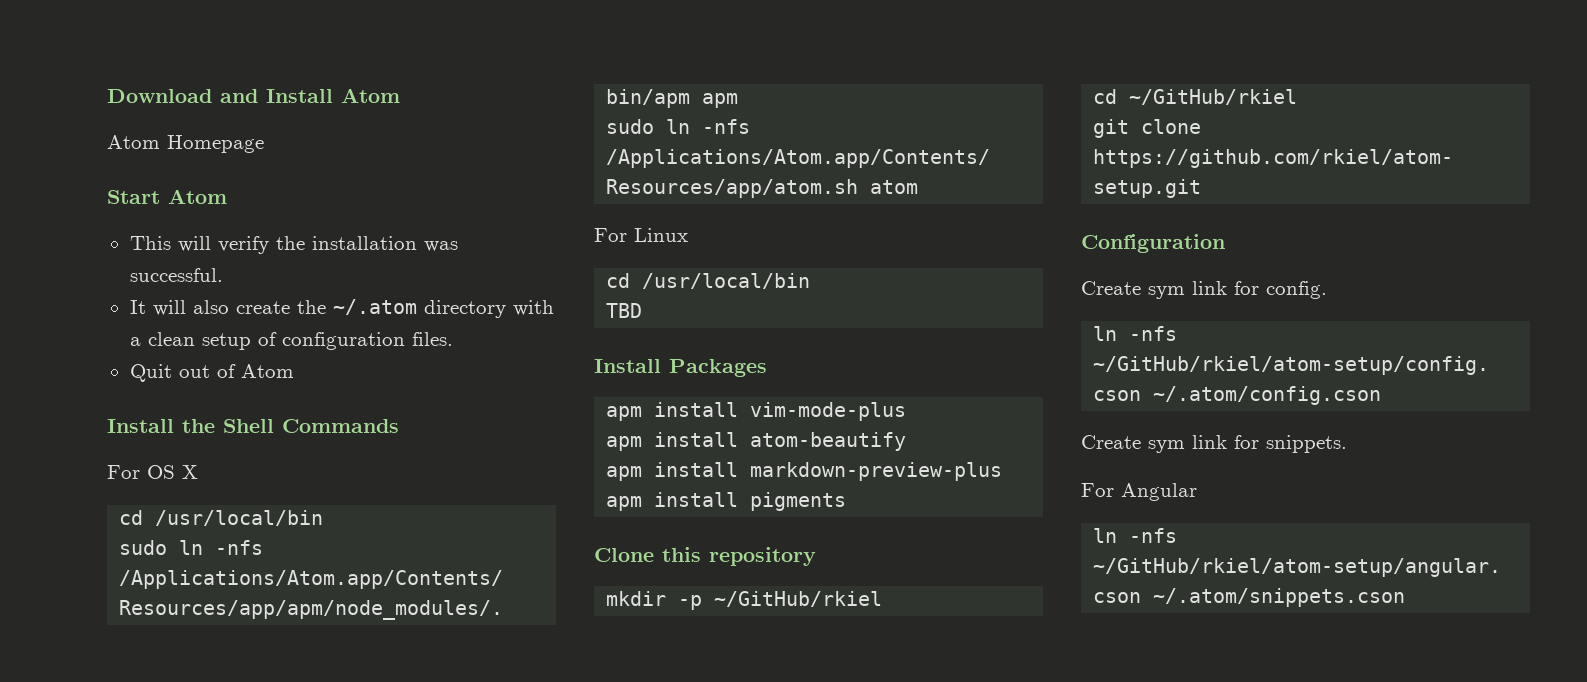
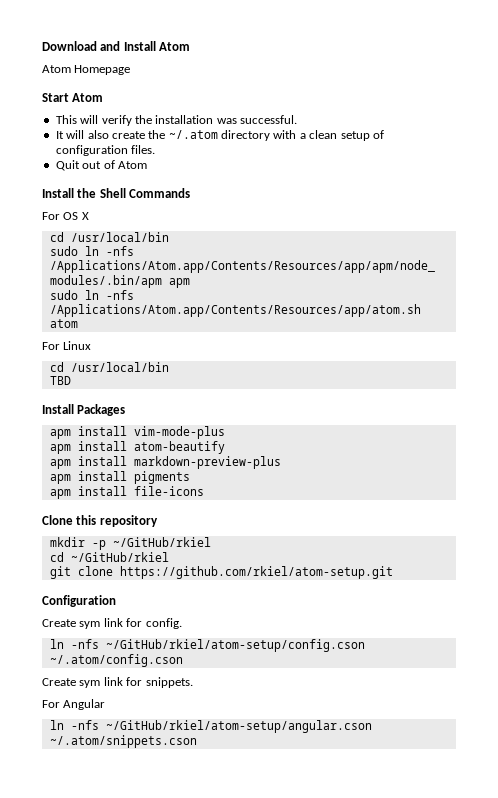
(847, 501) none -> [49,486,204,499] // apm install file-icons

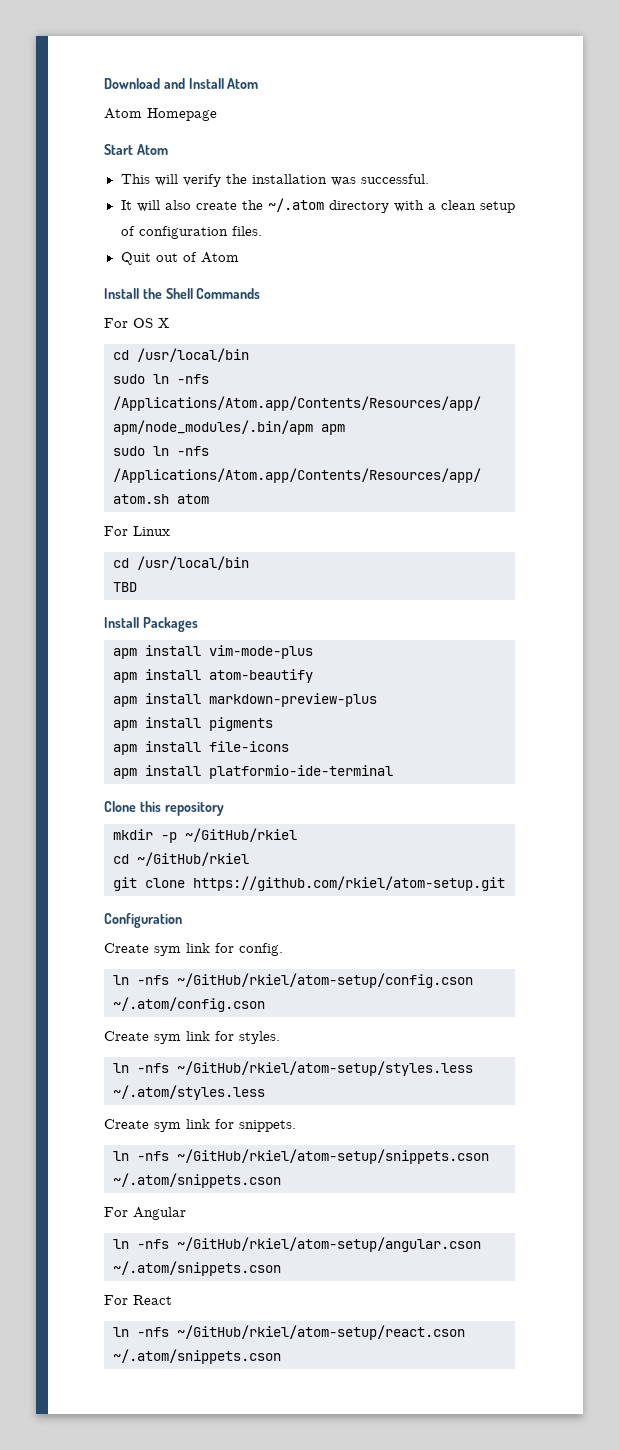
(204, 491) none -> [113,765,393,779] // apm install platformio-ide-terminal
(183, 660) none -> [104,1031,280,1044] [113,1061,473,1076] [113,1085,265,1100] // Create sym link for styles. // ln -nfs ~/GitHub/rkiel/atom-setup/styles.less ~/.atom/styles.less
(193, 682) none -> [113,1149,489,1164] [113,1173,281,1188] // ln -nfs ~/GitHub/rkiel/atom-setup/snippets.cson ~/.atom/snippets.cson
(197, 741) none -> [104,1295,172,1305] [113,1325,465,1340] [113,1349,281,1364] // For React // ln -nfs ~/GitHub/rkiel/atom-setup/react.cson ~/.atom/snippets.cson

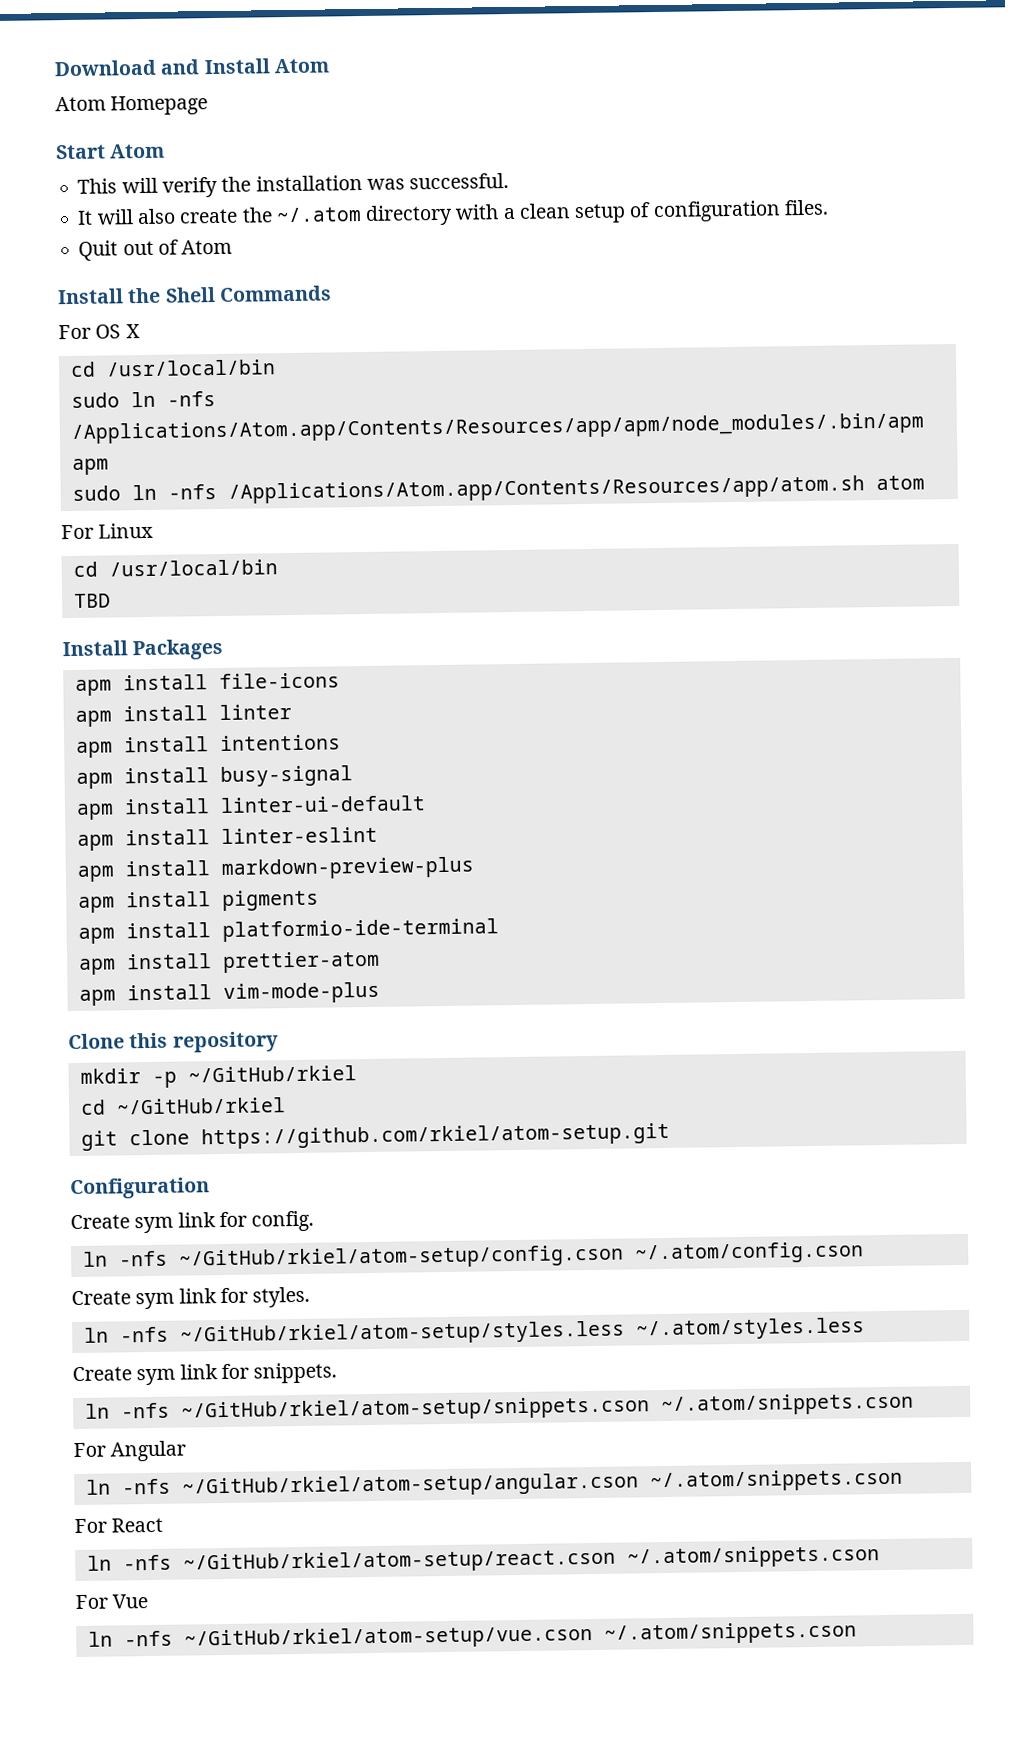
[209,645,313,659] [113,669,313,683] vim-mode-plus // apm install atom-beautify -> [218,672,340,690] [74,704,292,727] [75,734,341,758] [75,765,353,789] [75,795,426,820] [76,826,378,851] file-icons // apm install linter // apm install intentions // apm install busy-signal // apm install linter-ui-default // apm install linter-eslint
[209,741,289,752] [113,765,393,779] file-icons // apm install platformio-ide-terminal -> [221,918,499,942] [78,950,380,975] [78,981,380,1006] platformio-ide-terminal // apm install prettier-atom // apm install vim-mode-plus
(281, 1356) none -> [75,1594,149,1610] [87,1621,857,1651] // For Vue // ln -nfs ~/GitHub/rkiel/atom-setup/vue.cson ~/.atom/snippets.cson

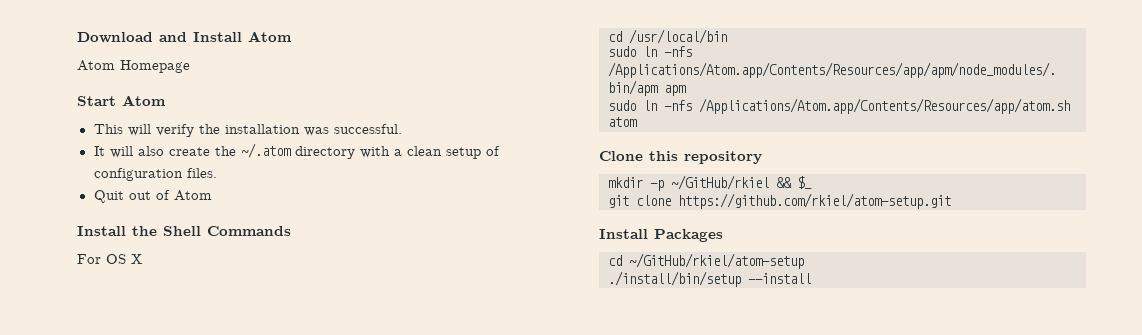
[61,522,155,540] [72,559,278,577] [73,593,111,608] [62,638,225,661] [74,672,340,696] [74,704,292,727] [75,734,341,758] [75,765,353,789] [75,795,426,820] [76,826,378,851] [76,856,474,882] [77,889,319,913] [77,918,499,944] [78,950,380,975] [78,981,380,1006] // For Linux // cd /usr/local/bin // TBD // Install Packages // apm install file-icons // apm install linter // apm install intentions // apm install busy-signal // apm install linter-ui-default // apm install linter-eslint // apm install markdown-preview-plus // apm install pigments // apm install platformio-ide-terminal // apm install prettier-atom // apm install vim-mode-plus -> (637, 122) none
[79,1097,286,1115] // cd ~/GitHub/rkiel -> [776,176,812,189] && $_
[70,1177,210,1200] [70,1210,315,1234] [82,1241,864,1271] [71,1286,311,1310] [83,1317,865,1347] [72,1362,338,1386] [84,1392,914,1423] [73,1440,187,1462] [85,1468,903,1499] [74,1517,164,1534] [86,1545,880,1575] [75,1594,149,1610] [87,1621,857,1651] Configuration // Create sym link for config. // ln -nfs ~/GitHub/rkiel/atom-setup/config.cson ~/.atom/config.cson // Create sym link for styles. // ln -nfs ~/GitHub/rkiel/atom-setup/styles.less ~/.atom/styles.less // Create sym link for snippets. // ln -nfs ~/GitHub/rkiel/atom-setup/snippets.cson ~/.atom/snippets.cson // For Angular // ln -nfs ~/GitHub/rkiel/atom-setup/angular.cson ~/.atom/snippets.cson // For React // ln -nfs ~/GitHub/rkiel/atom-setup/react.cson ~/.atom/snippets.cson // For Vue // ln -nfs ~/GitHub/rkiel/atom-setup/vue.cson ~/.atom/snippets.cson -> [599,229,723,242] [608,253,804,269] [608,271,811,287] Install Packages // cd ~/GitHub/rkiel/atom-setup // ./install/bin/setup --install

